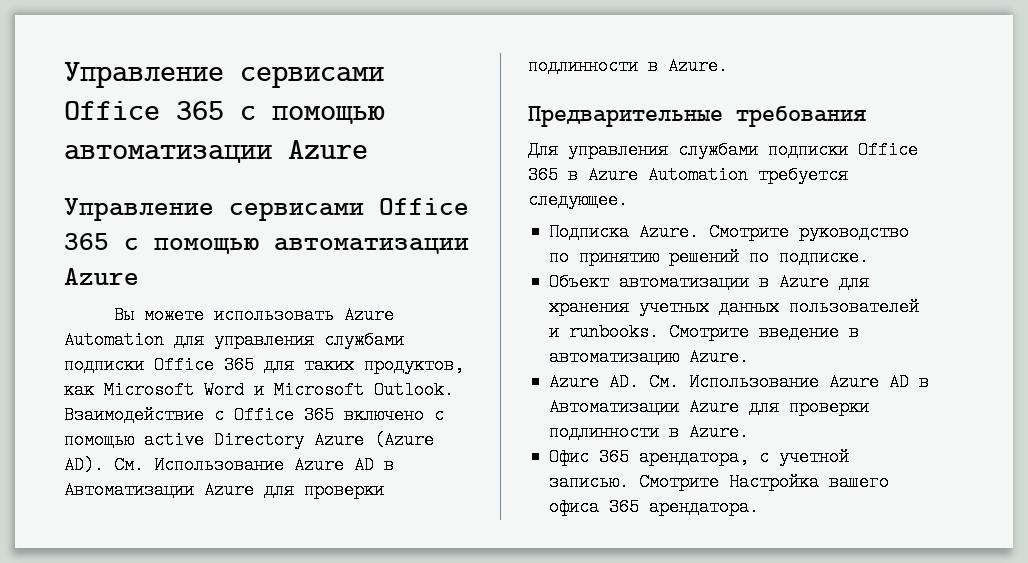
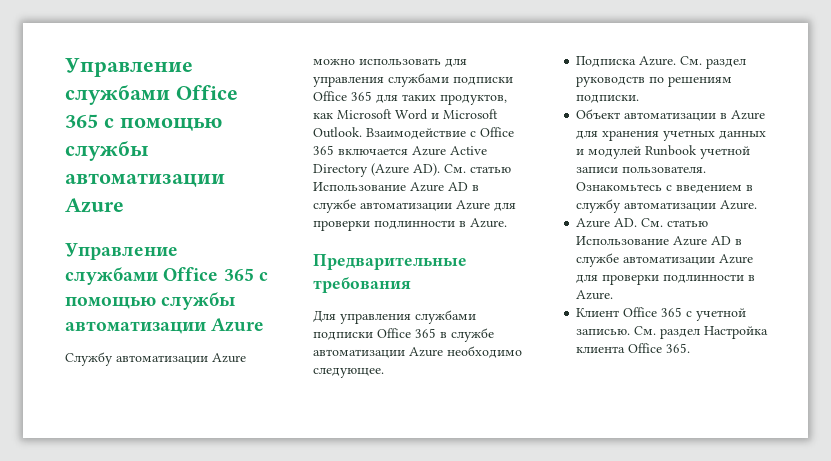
[64,62,384,88] [64,101,385,124] Управление сервисами Office 365 с помощью -> [65,58,193,77] [65,85,238,105] [65,114,222,131] [65,141,149,161] Управление службами Office 365 с помощью службы
[229,198,469,221] [64,233,469,254] [64,268,139,285] [113,306,394,324] [64,331,164,349] сервисами Office 365 с помощью автоматизации Azure // Вы можете использовать Azure Automation -> [65,267,268,285] [65,292,237,310] [65,318,265,334] [65,352,246,366] [313,58,441,65] службами Office 365 с помощью службы автоматизации Azure // Службу автоматизации Azure можно использовать
[344,407,444,424] [64,431,364,449] включено с помощью active Directory Azure -> [338,146,487,156] [313,164,368,177] включается Azure Active Directory
[154,456,394,474] [64,482,194,499] Использование Azure AD в Автоматизации -> [470,166,511,173] [313,182,479,192] [313,199,452,213] статью Использование Azure AD в службе автоматизации
[588,166,848,184] Azure Automation требуется -> [451,328,494,342] [313,346,522,358] службе автоматизации Azure необходимо
[709,224,910,241] [549,248,870,266] Смотрите руководство по принятию решений по подписке. -> [680,56,747,69] [576,76,733,87] [576,95,640,103] См. раздел руководств по решениям подписки.
[789,299,920,316] [549,323,860,341] [549,349,680,366] пользователей и runbooks. Смотрите введение в автоматизацию -> [576,145,751,159] [576,166,707,173] [576,182,754,193] [576,199,717,213] и модулей Runbook учетной записи пользователя. Ознакомьтесь с введением в службу автоматизации
[689,373,930,391] [549,398,870,416] [549,423,750,441] [549,448,850,466] [549,473,890,491] [549,498,760,516] Использование Azure AD в Автоматизации Azure для проверки подлинности в Azure. // Офис 365 арендатора, с учетной записью. Смотрите Настройка вашего офиса 365 арендатора. -> [667,220,709,227] [576,236,743,246] [576,253,754,267] [576,274,756,285] [576,290,614,300] [576,307,747,321] [576,326,769,339] [576,343,691,353] статью Использование Azure AD в службе автоматизации Azure для проверки подлинности в Azure. // Клиент Office 365 с учетной записью. См. раздел Настройка клиента Office 365.

